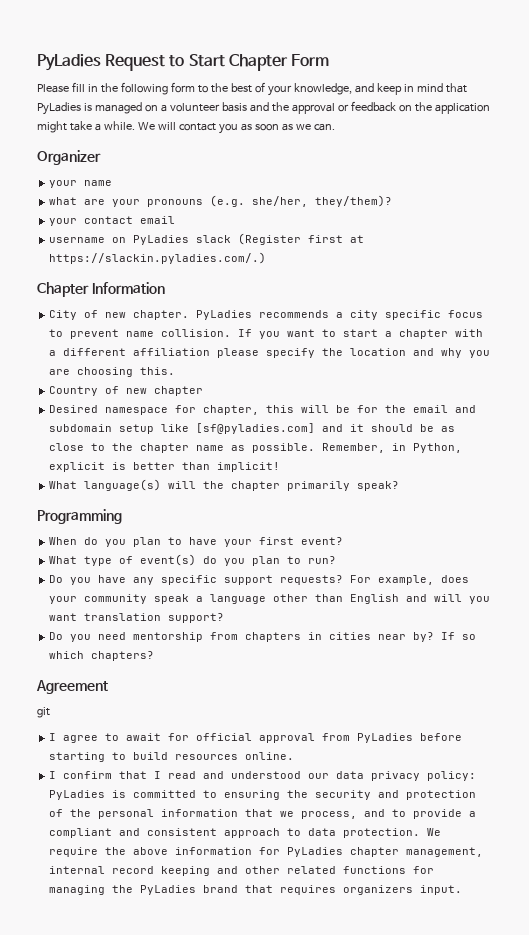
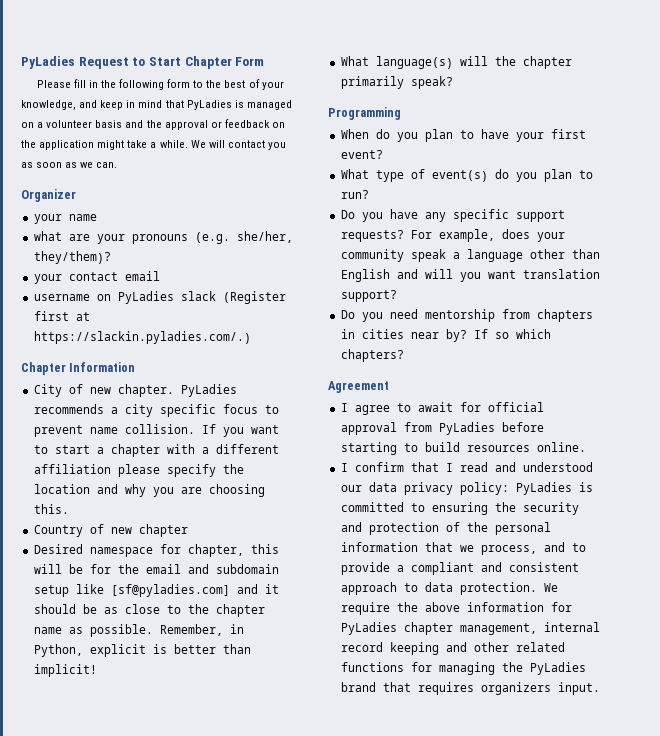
[37,707,50,718] // git -> (389, 387) none

